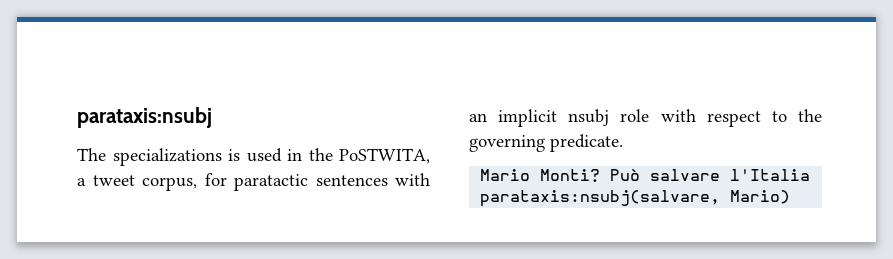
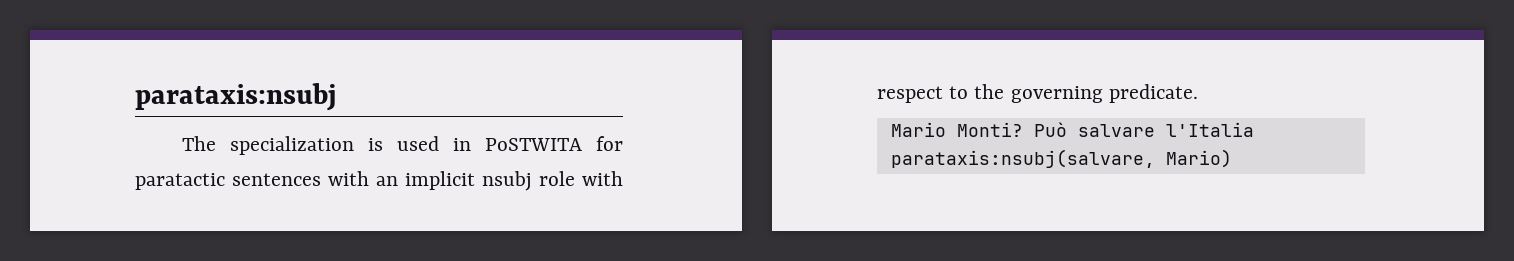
[112,148,222,166] specializations -> [229,136,354,155] specialization
[308,148,430,164] [77,175,197,191] the PoSTWITA, a tweet corpus, -> [484,138,582,151] PoSTWITA

